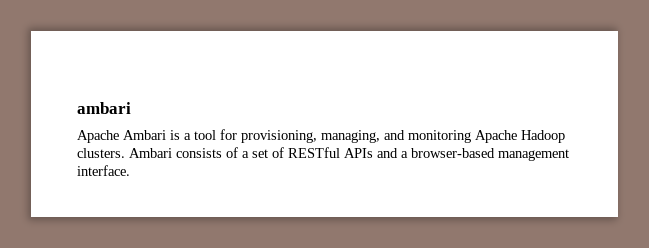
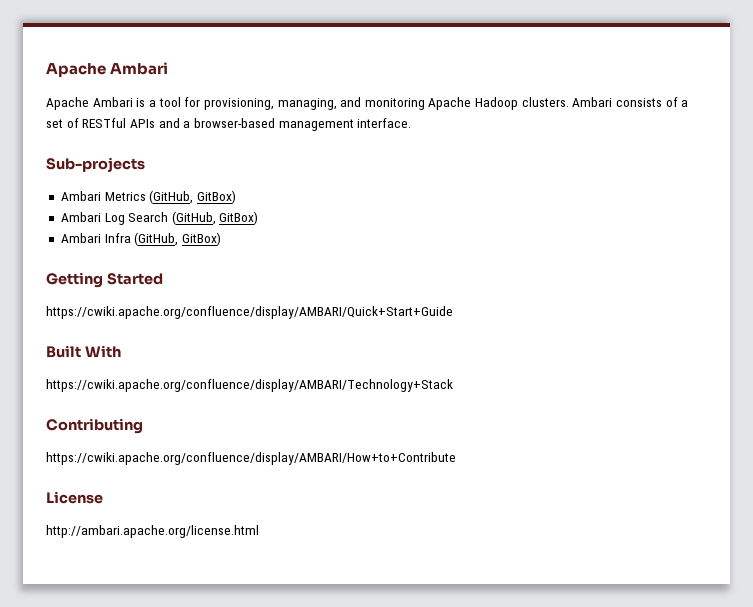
[77,102,131,114] ambari -> [46,62,169,77] Apache Ambari
(130, 170) none -> [46,157,145,172] [60,190,236,204] [60,211,259,225] [60,232,221,246] [46,272,163,288] [46,306,453,319] [46,345,121,358] [46,379,453,392] [46,418,143,434] [46,452,456,465] [46,491,103,504] [46,525,259,538] // Sub-projects // Ambari Metrics (GitHub, GitBox) // Ambari Log Search (GitHub, GitBox) // Ambari Infra (GitHub, GitBox) // Getting Started // https://cwiki.apache.org/confluence/display/AMBARI/Quick+Start+Guide // Built With // https://cwiki.apache.org/confluence/display/AMBARI/Technology+Stack // Contributing // https://cwiki.apache.org/confluence/display/AMBARI/How+to+Contribute // License // http://ambari.apache.org/license.html

